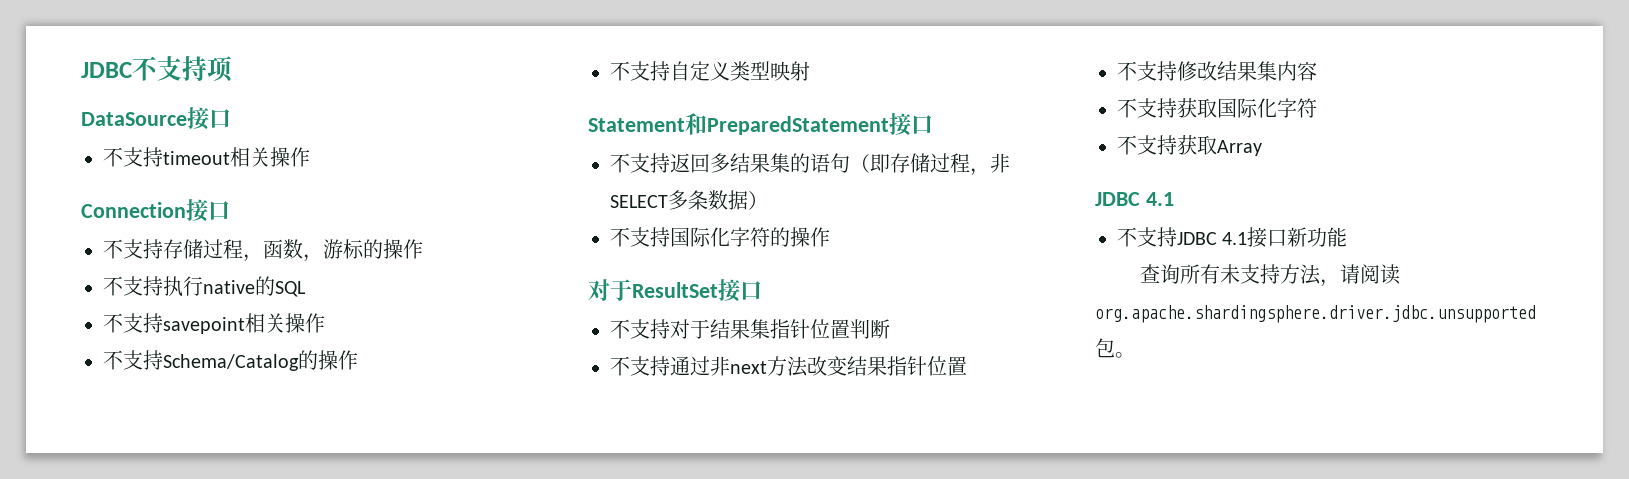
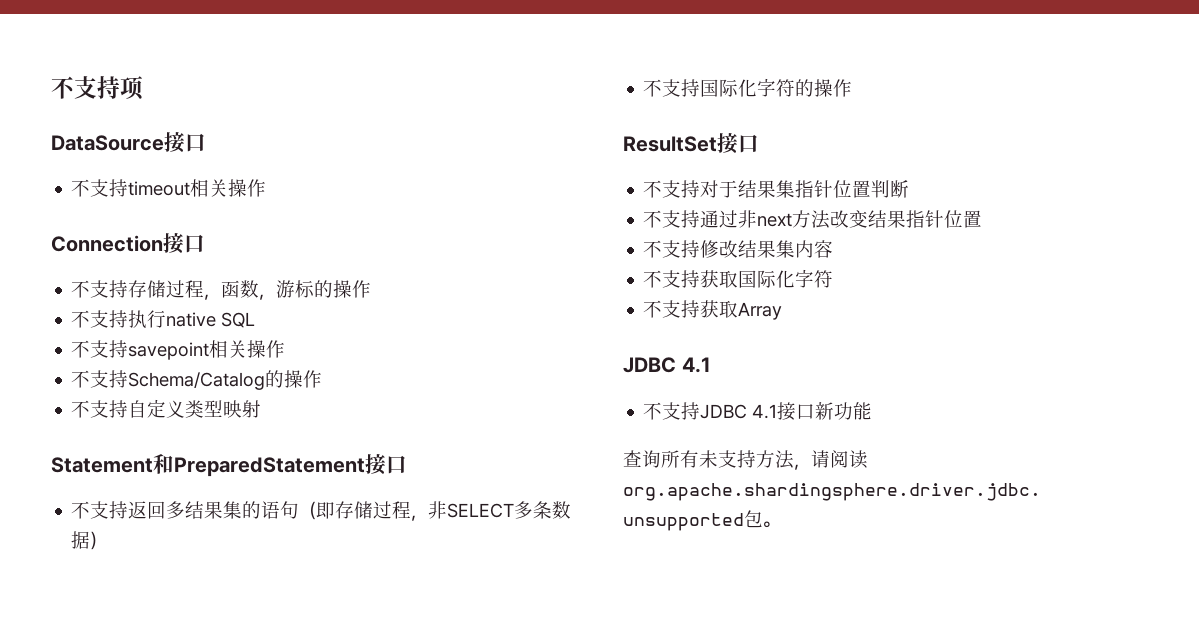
[81,62,132,78] JDBC -> (51, 87) none
[255,276,275,296] 的 -> (217, 319) none
[588,279,632,301] 对于 -> (853, 88) none

